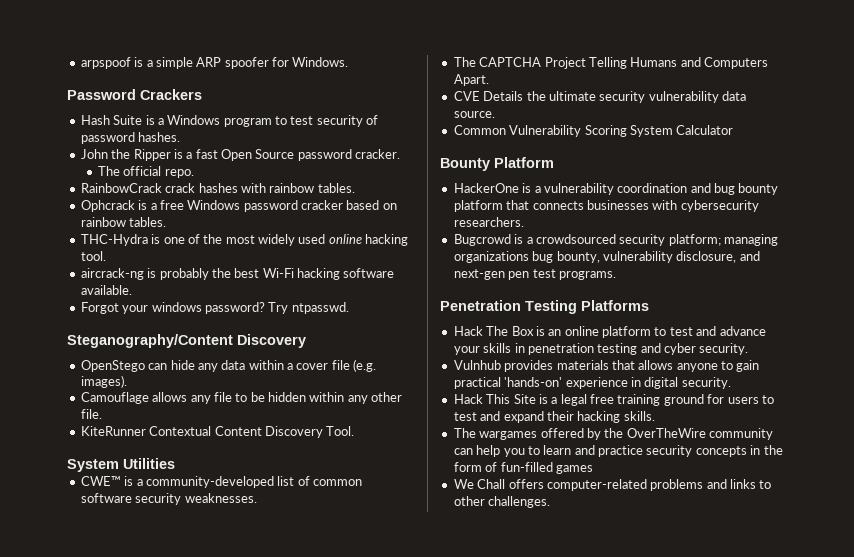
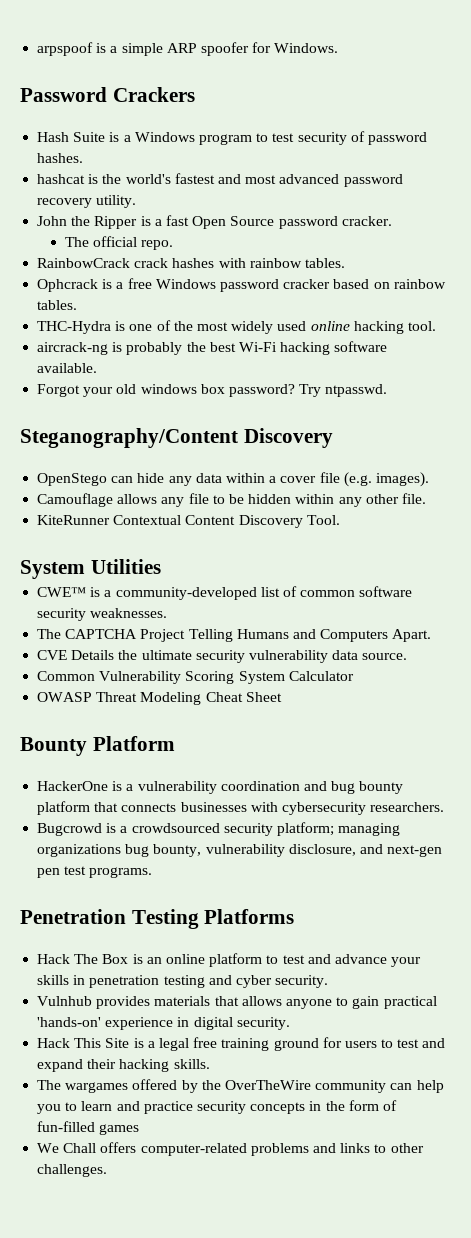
(181, 137) none -> [37,173,403,187] [37,195,137,208] // hashcat is the world's fastest and most advanced password recovery utility.
[151,302,202,312] windows -> [116,384,225,394] old windows box
(734, 130) none -> [37,692,282,705] // OWASP Threat Modeling Cheat Sheet

